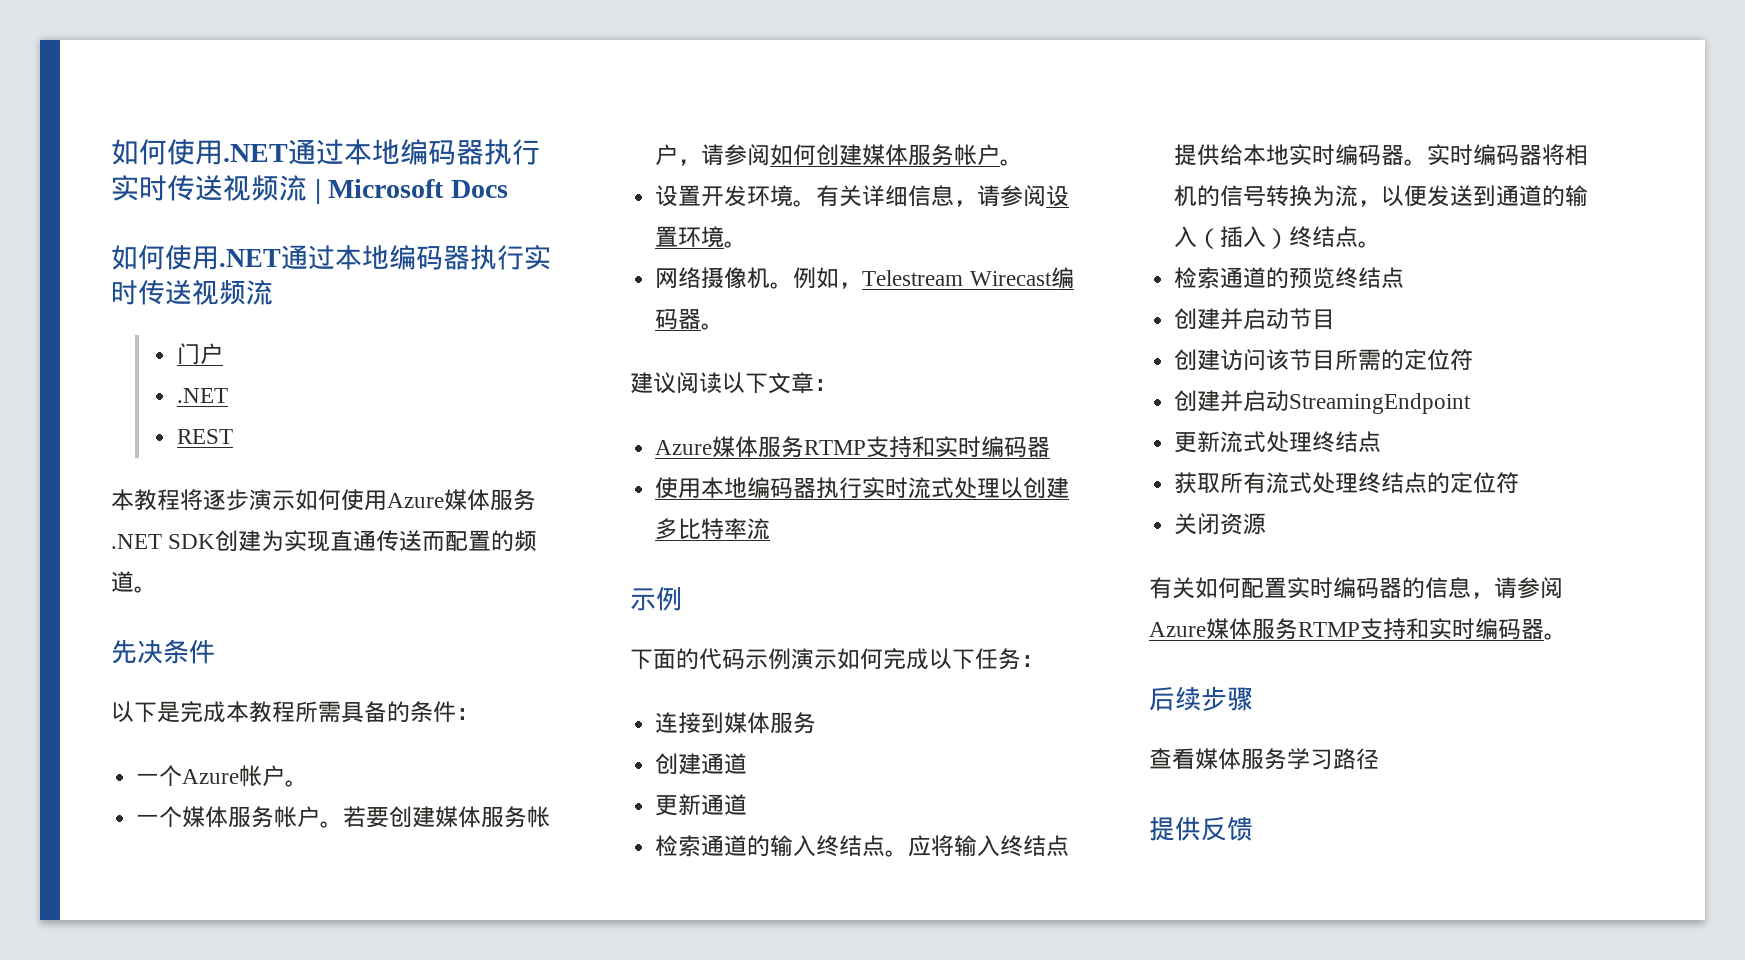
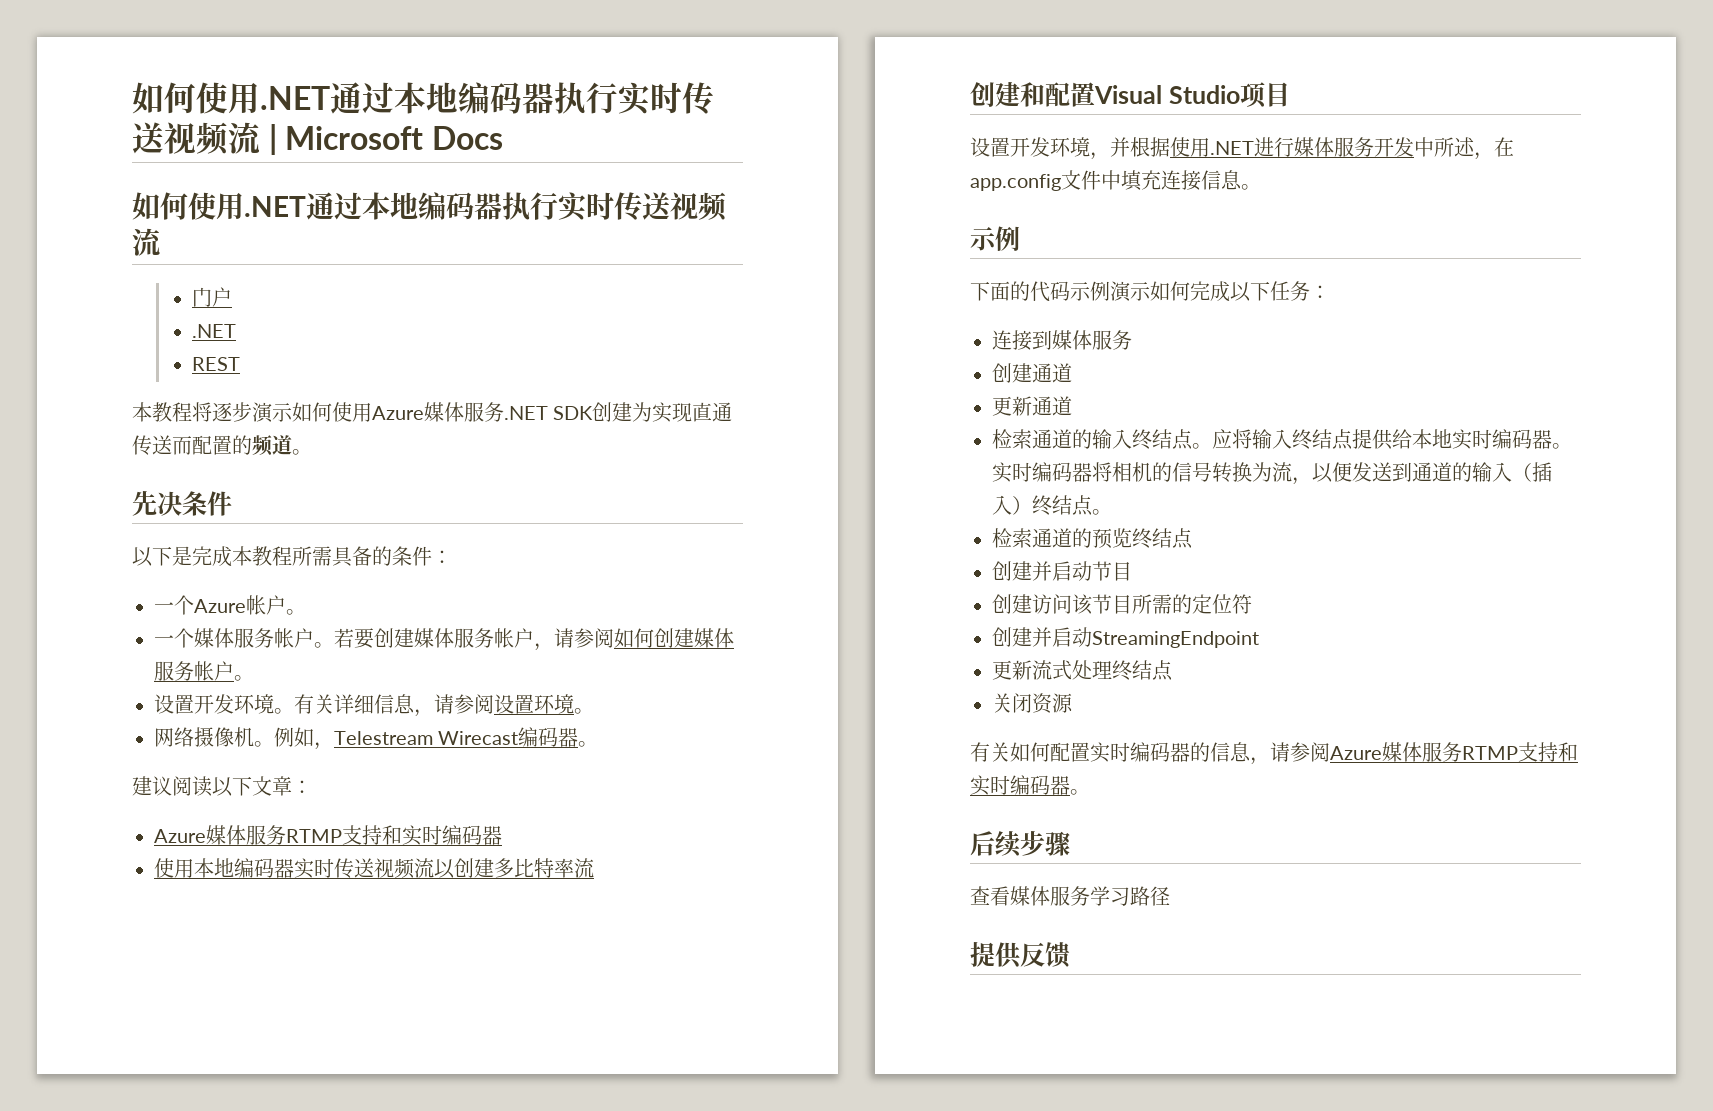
[816,477,1001,499] 执行实时流式处理 -> [294,858,434,879] 实时传送视频流
(771, 529) none -> [970,82,1290,108] [970,137,1514,160] [970,170,1261,191] // 创建和配置Visual Studio项目 // 设置开发环境，并根据使用.NET进行媒体服务开发中所述，在app.config文件中填充连接信息。
[1174,472,1520,494] // 获取所有流式处理终结点的定位符 -> (1173, 670) none

